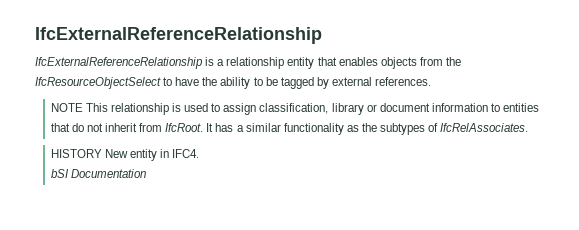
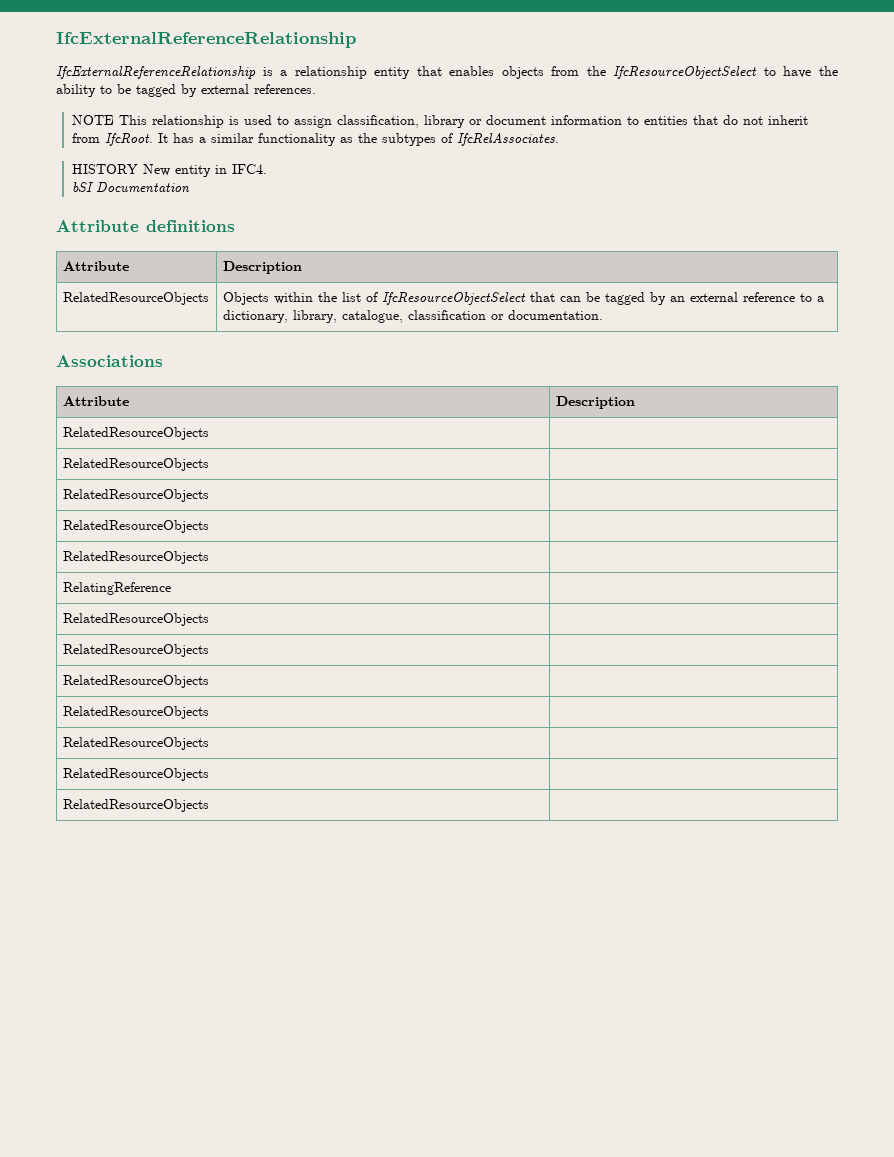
(146, 173) none -> [56,220,235,232] [62,261,129,271] [222,261,302,274] [62,292,209,305] [222,292,824,305] [222,310,603,323] [56,355,163,367] [62,396,129,406] [555,396,635,409] [62,427,209,440] [62,458,209,471] [62,489,209,502] [62,520,209,533] [62,551,209,564] [62,582,171,595] [62,613,209,626] [62,644,209,657] [62,675,209,688] [62,706,209,719] [62,737,209,750] [62,768,209,781] [62,799,209,812] // Attribute definitions // Attribute | Description // RelatedResourceObjects | Objects within the list of IfcResourceObjectSelect that can be tagged by an external reference to a dictionary, library, catalogue, classification or documentation. // Associations // Attribute | Description // RelatedResourceObjects | // RelatedResourceObjects | // RelatedResourceObjects | // RelatedResourceObjects | // RelatedResourceObjects | // RelatingReference | // RelatedResourceObjects | // RelatedResourceObjects | // RelatedResourceObjects | // RelatedResourceObjects | // RelatedResourceObjects | // RelatedResourceObjects | // RelatedResourceObjects |

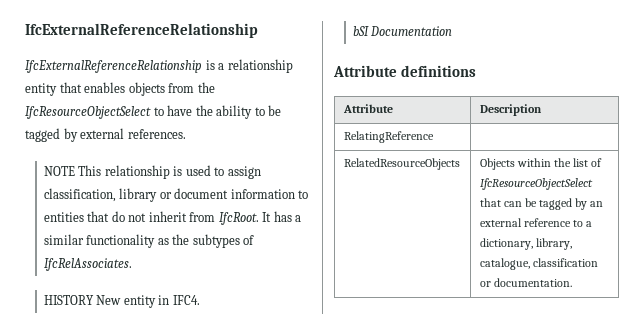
(302, 267) none -> [343,131,434,143] // RelatingReference |
[56,355,163,367] [62,396,129,406] [555,396,635,409] [62,427,209,440] [62,458,209,471] [62,489,209,502] [62,520,209,533] [62,551,209,564] [62,582,171,595] [62,613,209,626] [62,644,209,657] [62,675,209,688] [62,706,209,719] [62,737,209,750] [62,768,209,781] [62,799,209,812] // Associations // Attribute | Description // RelatedResourceObjects | // RelatedResourceObjects | // RelatedResourceObjects | // RelatedResourceObjects | // RelatedResourceObjects | // RelatingReference | // RelatedResourceObjects | // RelatedResourceObjects | // RelatedResourceObjects | // RelatedResourceObjects | // RelatedResourceObjects | // RelatedResourceObjects | // RelatedResourceObjects | -> (572, 282) none

